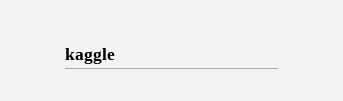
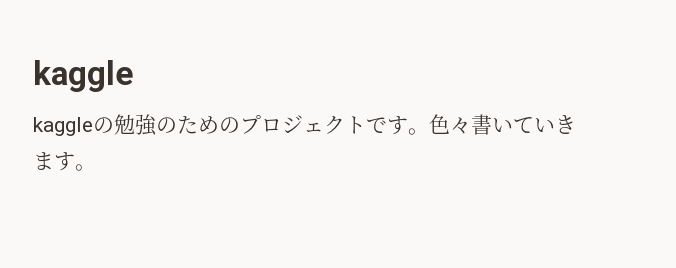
[65,48,115,64] kaggle -> [33,60,133,92] [33,114,576,136] [33,152,96,171] kaggle // kaggleの勉強のためのプロジェクトです。色々書いていきます。

